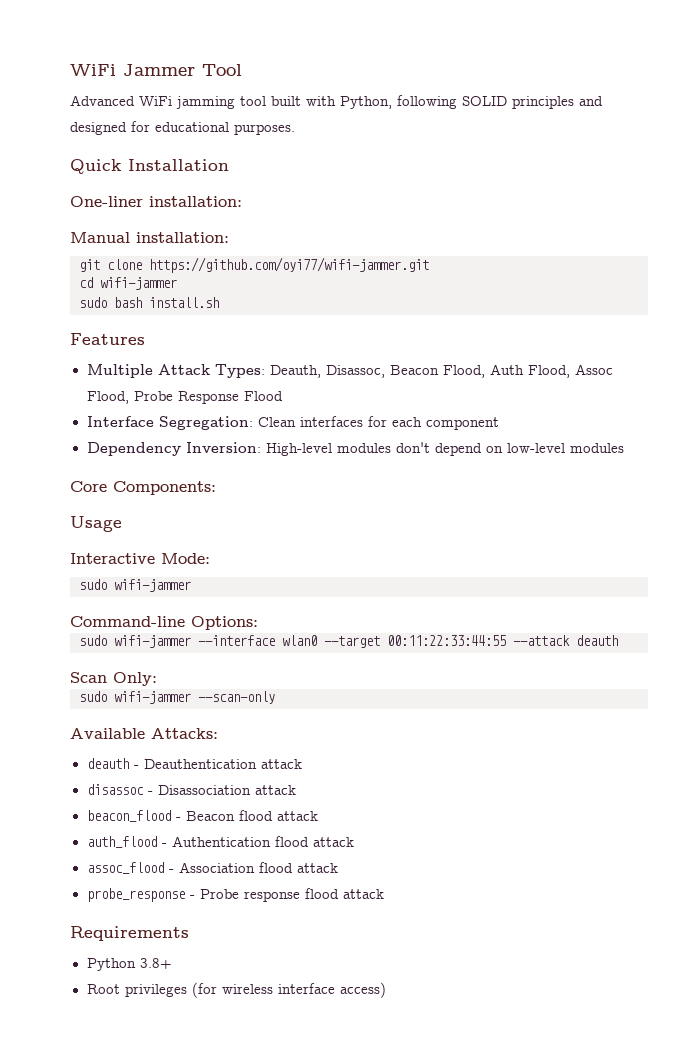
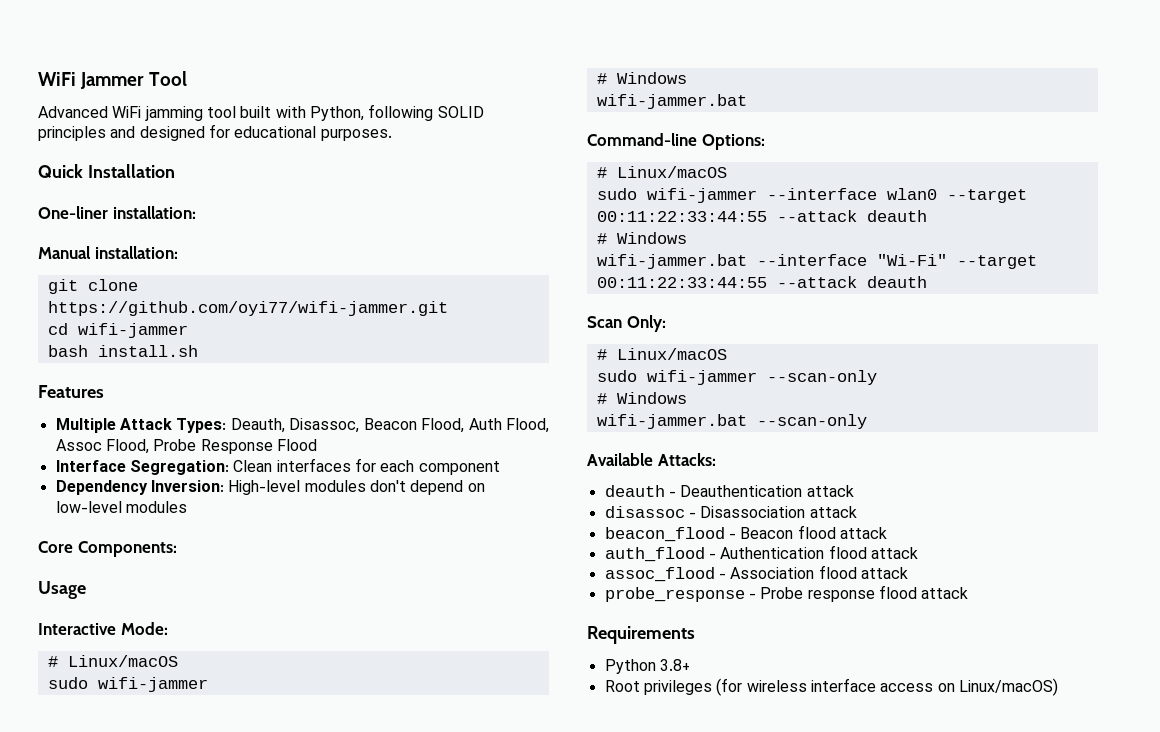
[79,297,107,308] sudo -> (188, 330) none
[79,579,191,592] // sudo wifi-jammer -> [47,655,178,667] [47,677,208,692] [596,72,687,84] [596,94,747,109] // # Linux/macOS // sudo wifi-jammer // # Windows // wifi-jammer.bat
(258, 623) none -> [596,166,727,178] // # Linux/macOS
(618, 640) none -> [596,232,687,244] [596,254,1037,269] [596,276,927,288] // # Windows // wifi-jammer.bat --interface "Wi-Fi" --target 00:11:22:33:44:55 --attack deauth
(157, 679) none -> [596,348,727,360] // # Linux/macOS
(275, 697) none -> [596,392,687,404] [596,414,867,429] // # Windows // wifi-jammer.bat --scan-only
[339,982,386,998] access) -> [880,678,1058,696] access on Linux/macOS)

